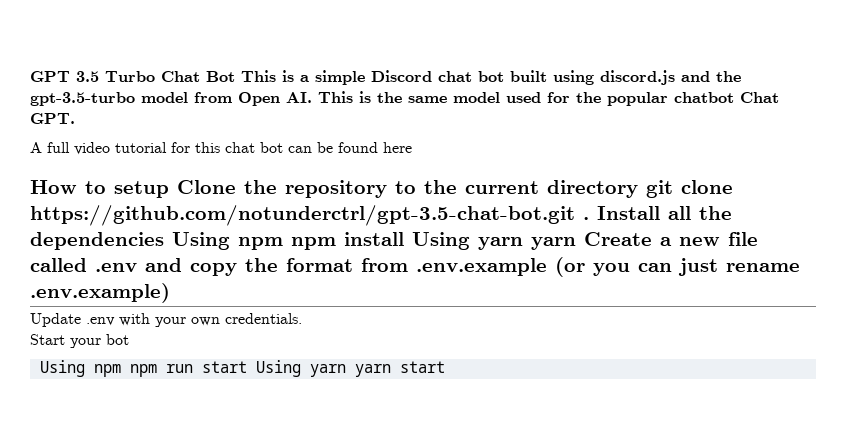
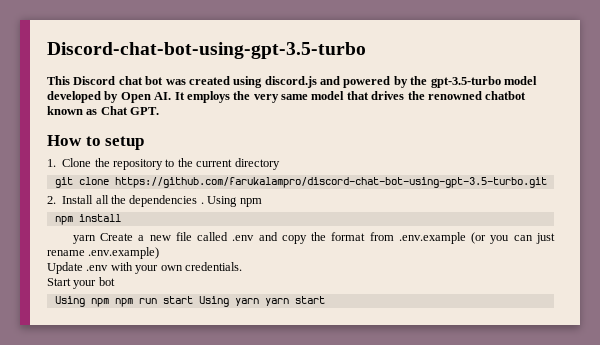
[30,70,365,85] GPT 3.5 Turbo Chat Bot This is a simple -> [47,42,366,59] [47,76,70,85] Discord-chat-bot-using-gpt-3.5-turbo // This
[510,70,547,82] built -> [165,76,230,85] was created
(710, 76) none -> [343,76,408,88] powered by
[194,91,779,106] [30,113,75,124] [30,142,412,155] from Open AI. This is the same model used for the popular chatbot Chat GPT. // A full video tutorial for this chat bot can be found here -> [47,91,527,103] [47,106,160,115] developed by Open AI. It employs the very same model that drives the renowned chatbot known as Chat GPT.
(169, 189) none -> [47,159,56,167] // 1.
(638, 189) none -> (280, 164) //
[30,205,589,226] https://github.com/notunderctrl/gpt-3.5-chat-bot.git . -> [114,177,547,188] [47,196,56,204] https://github.com/farukalampro/discord-chat-bot-using-gpt-3.5-turbo.git // 2.
[172,232,283,250] Using npm -> [200,196,262,207] . Using npm //
[412,232,523,250] Using yarn -> (121, 218) //

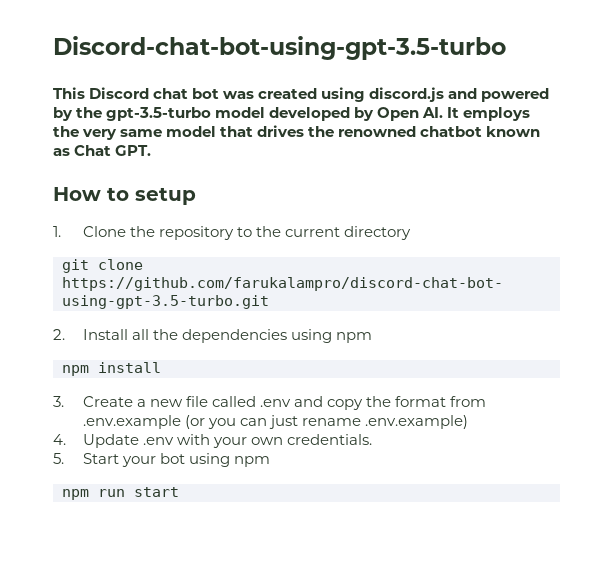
[200,196,238,207] . Using -> [291,329,333,343] using
[72,235,96,244] yarn -> [53,396,64,407] 3.
(160, 253) none -> [53,434,66,445] 4.
(242, 266) none -> [53,453,64,464] 5.
[54,296,109,307] // Using npm -> [188,453,271,467] using npm //
[198,296,325,307] Using yarn yarn start -> (179, 492) none

